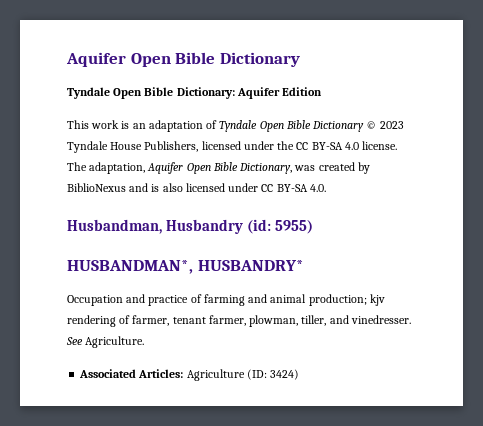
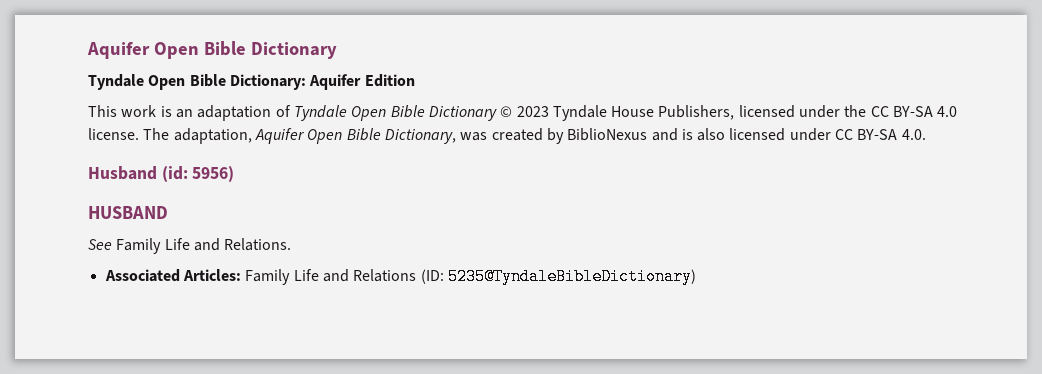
[67,219,314,234] [67,260,304,274] [67,294,385,306] [67,315,411,327] [66,336,145,348] [79,369,300,381] Husbandman, Husbandry (id: 5955) // HUSBANDMAN*, HUSBANDRY* // Occupation and practice of farming and animal production; kjv rendering of farmer, tenant farmer, plowman, tiller, and vinedresser. See Agriculture. // Associated Articles: Agriculture (ID: 3424) -> [88,166,235,182] [88,206,168,219] [88,238,292,254] [104,268,696,285] Husband (id: 5956) // HUSBAND // See Family Life and Relations. // Associated Articles: Family Life and Relations (ID: 5235@TyndaleBibleDictionary)

